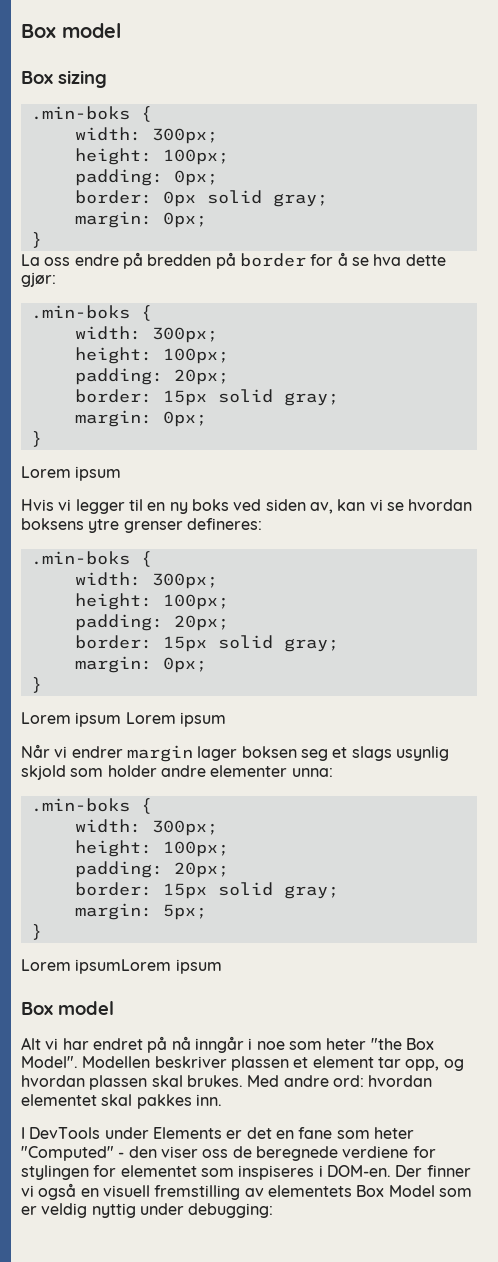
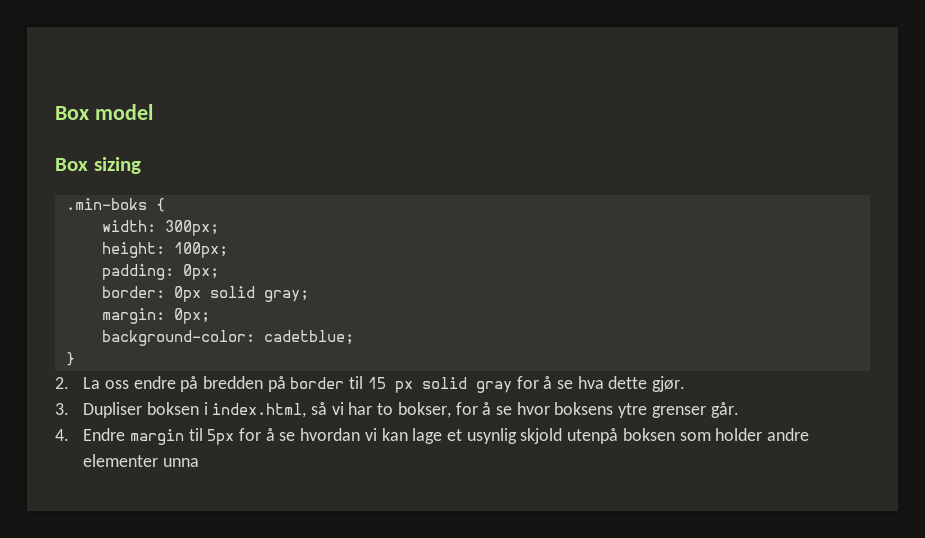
[30,232,42,248] // } // -> [101,330,354,346] [65,352,75,366] [55,377,69,389] // background-color: cadetblue; // } // 2.
(306, 260) none -> [349,376,512,393] til 15 px solid gray
[21,272,56,287] [30,305,152,321] [74,326,218,343] [74,347,229,364] [74,368,229,385] [74,389,339,406] [74,410,207,427] [30,431,42,447] [21,466,122,481] [21,499,473,514] [21,518,262,533] [30,551,152,567] [74,572,218,589] [74,593,229,610] [74,614,229,631] [74,635,339,652] [74,656,207,673] [30,677,42,693] [21,712,226,727] [21,744,449,762] [21,765,333,780] [30,798,152,814] [74,819,218,836] [74,840,229,857] [74,861,229,878] [74,882,339,899] [74,903,207,920] [30,924,42,940] [21,959,222,974] [21,1001,114,1015] [21,1036,434,1053] [21,1056,464,1071] [21,1075,433,1090] [21,1094,222,1109] [21,1127,414,1139] [21,1146,436,1161] [21,1165,471,1180] [21,1183,472,1200] [21,1203,274,1218] gjør: // .min-boks { // width: 300px; // height: 100px; // padding: 20px; // border: 15px solid gray; // margin: 0px; // } // Lorem ipsum // Hvis vi legger til en ny boks ved siden av, kan vi se hvordan boksens ytre grenser defineres: // .min-boks { // width: 300px; // height: 100px; // padding: 20px; // border: 15px solid gray; // margin: 0px; // } // Lorem ipsum Lorem ipsum // Når vi endrer margin lager boksen seg et slags usynlig skjold som holder andre elementer unna: // .min-boks { // width: 300px; // height: 100px; // padding: 20px; // border: 15px solid gray; // margin: 5px; // } // Lorem ipsumLorem ipsum // Box model // Alt vi har endret på nå inngår i noe som heter "the Box Model". Modellen beskriver plassen et element tar opp, og hvordan plassen skal brukes. Med andre ord: hvordan elementet skal pakkes inn. // I DevTools under Elements er det en fane som heter "Computed" - den viser oss de beregnede verdiene for stylingen for elementet som inspiseres i DOM-en. Der finner vi også en visuell fremstilling av elementets Box Model som er veldig nyttig under debugging: -> [652,376,686,392] [55,402,739,418] [55,428,810,445] [83,454,199,467] gjør. // 3. Dupliser boksen i index.html, så vi har to bokser, for å se hvor boksens ytre grenser går. // 4. Endre margin til 5px for å se hvordan vi kan lage et usynlig skjold utenpå boksen som holder andre elementer unna

